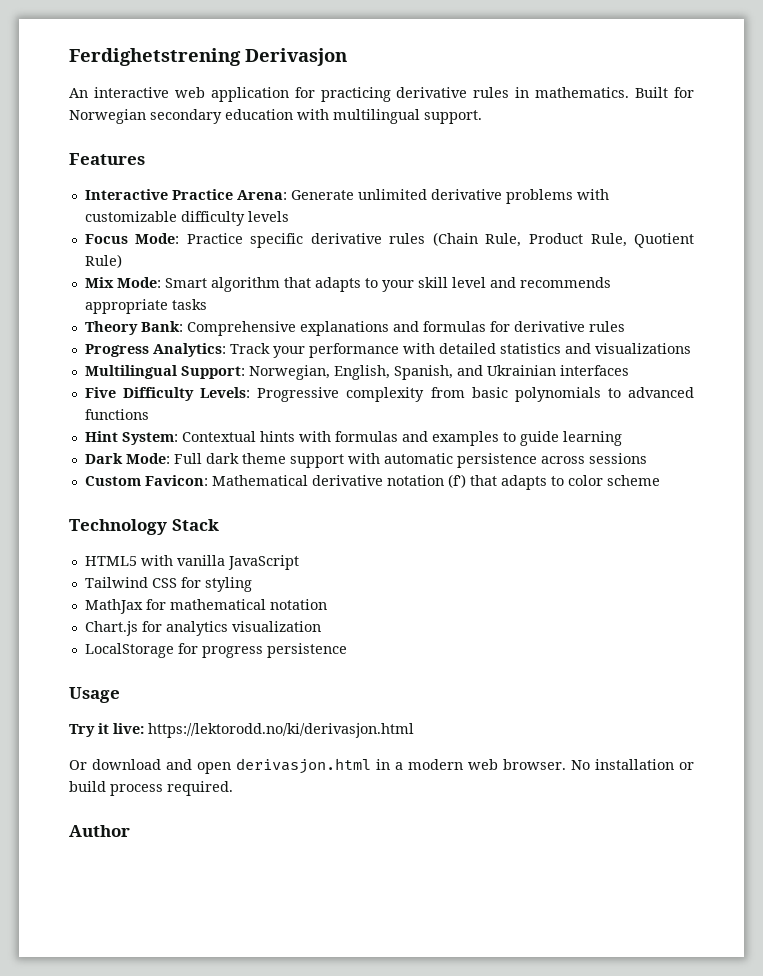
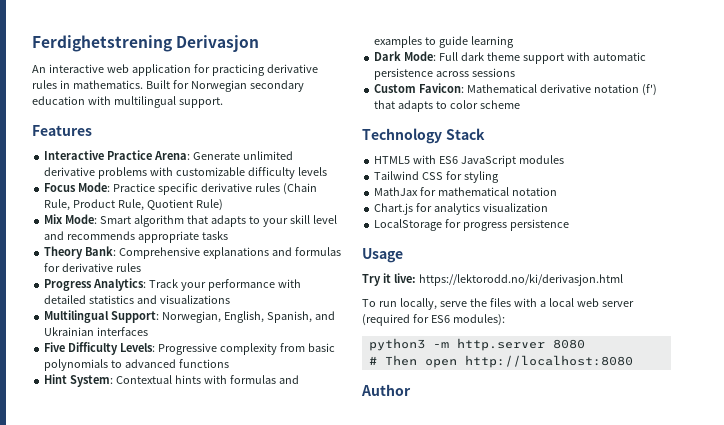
[176,555,225,566] vanilla -> [439,156,459,164] ES6
(299, 562) none -> [518,155,564,164] modules
[69,758,694,774] [69,781,233,796] Or download and open derivasjon.html in a modern web browser. No installation or build process required. -> [362,298,634,310] [362,314,505,326] [368,338,585,351] [368,355,633,368] To run locally, serve the files with a local web server (required for ES6 modules): // python3 -m http.server 8080 // # Then open http://localhost:8080

